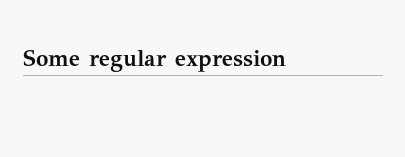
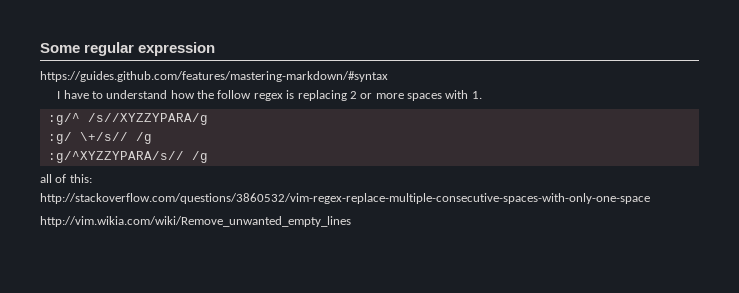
(286, 61) none -> [40,71,388,82] [57,90,482,101] [47,113,208,125] [47,132,152,144] [47,151,208,163] [40,174,92,183] [40,193,650,204] [40,216,351,227] // https://guides.github.com/features/mastering-markdown/#syntax // I have to understand how the follow regex is replacing 2 or more spaces with 1. // :g/^ /s//XYZZYPARA/g // :g/ \+/s// /g // :g/^XYZZYPARA/s// /g // all of this: http://stackoverflow.com/questions/3860532/vim-regex-replace-multiple-consecutive-spaces-with-only-one-space // http://vim.wikia.com/wiki/Remove_unwanted_empty_lines

